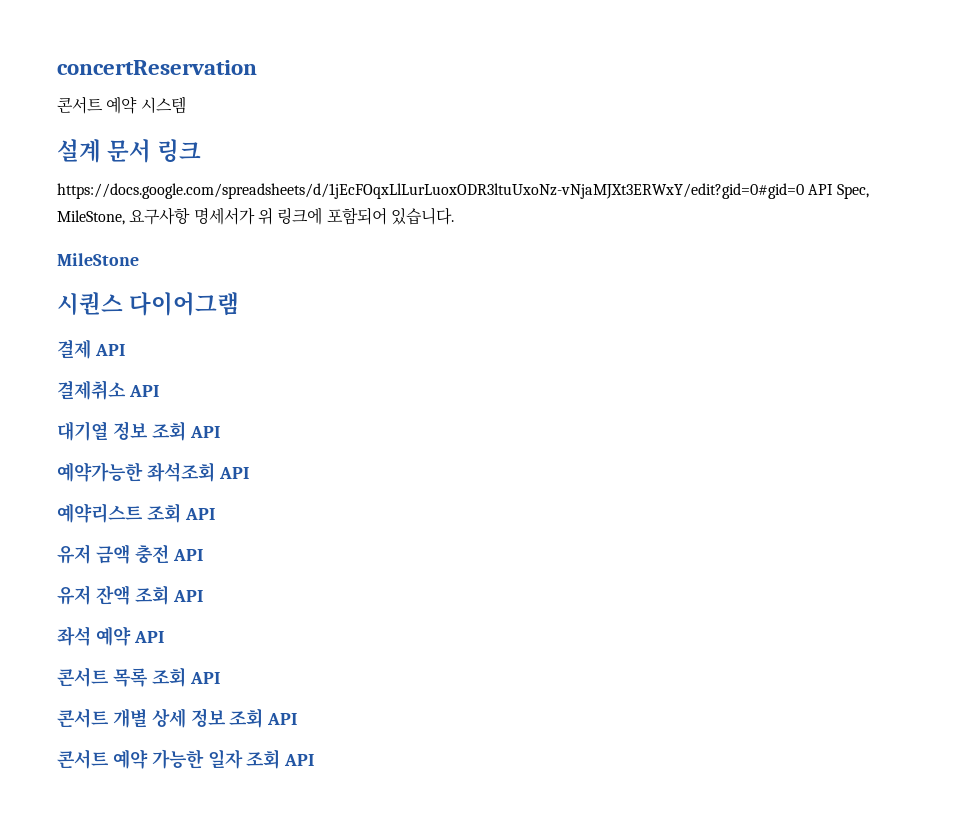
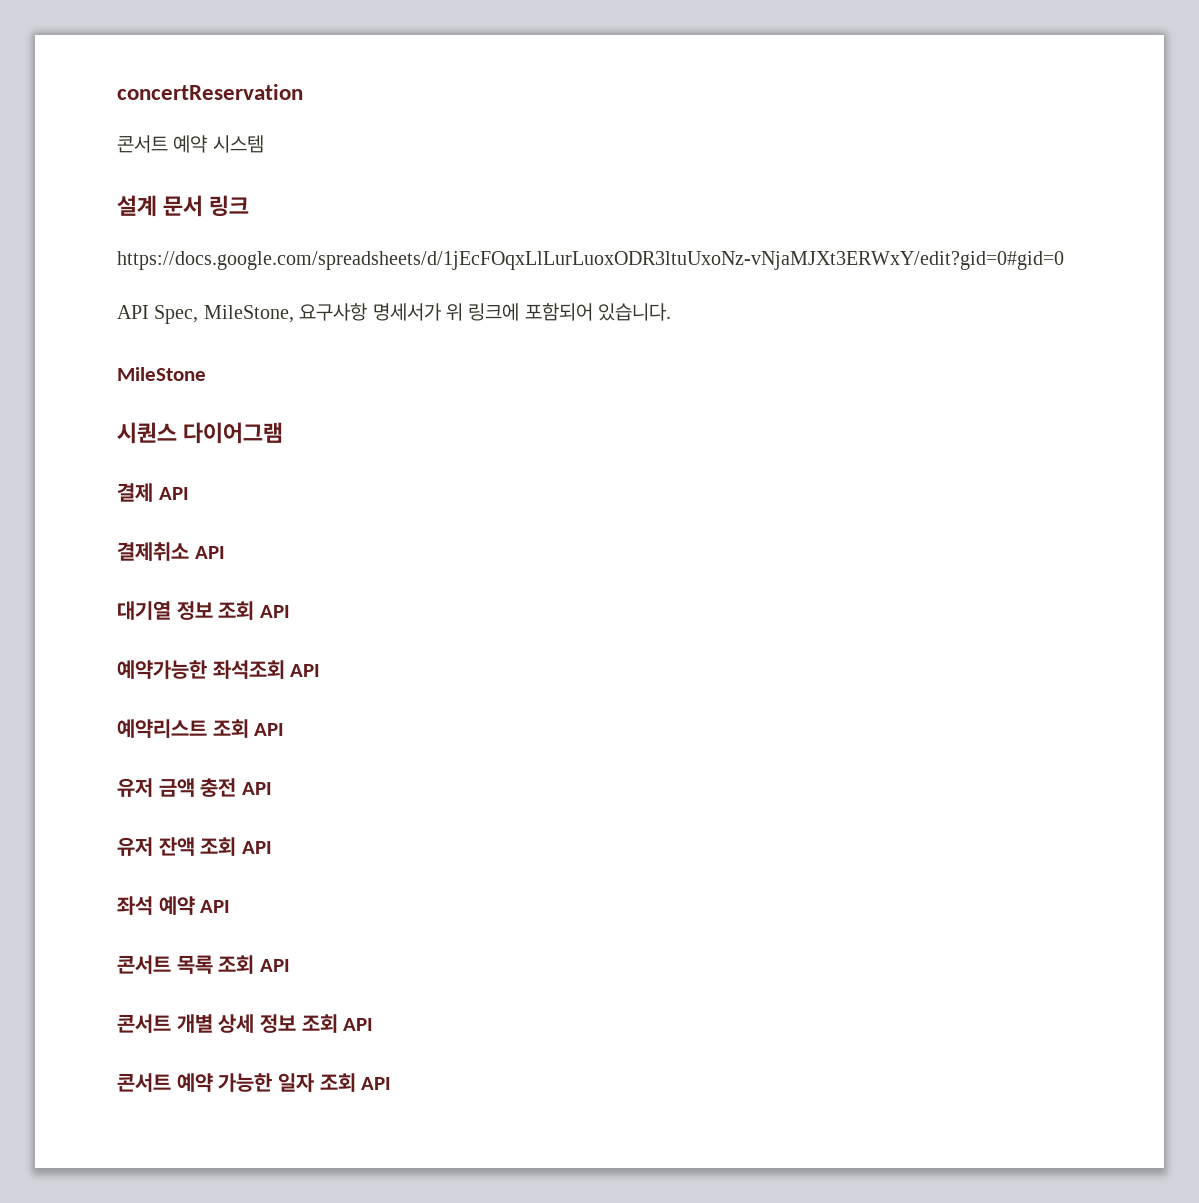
(804, 191) none -> (1064, 260) //

